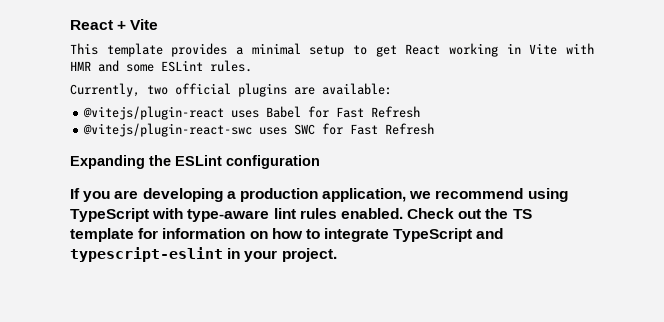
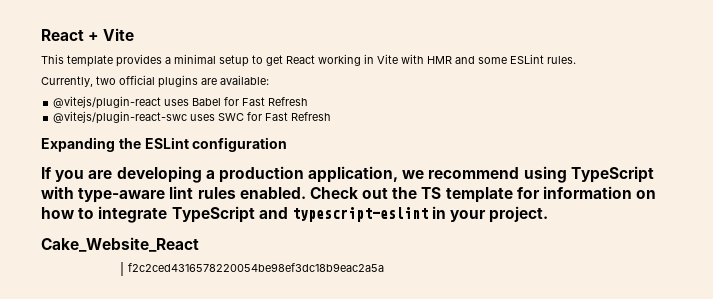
(337, 255) none -> [41,237,199,252] [128,263,385,272] // Cake_Website_React // f2c2ced4316578220054be98ef3dc18b9eac2a5a

